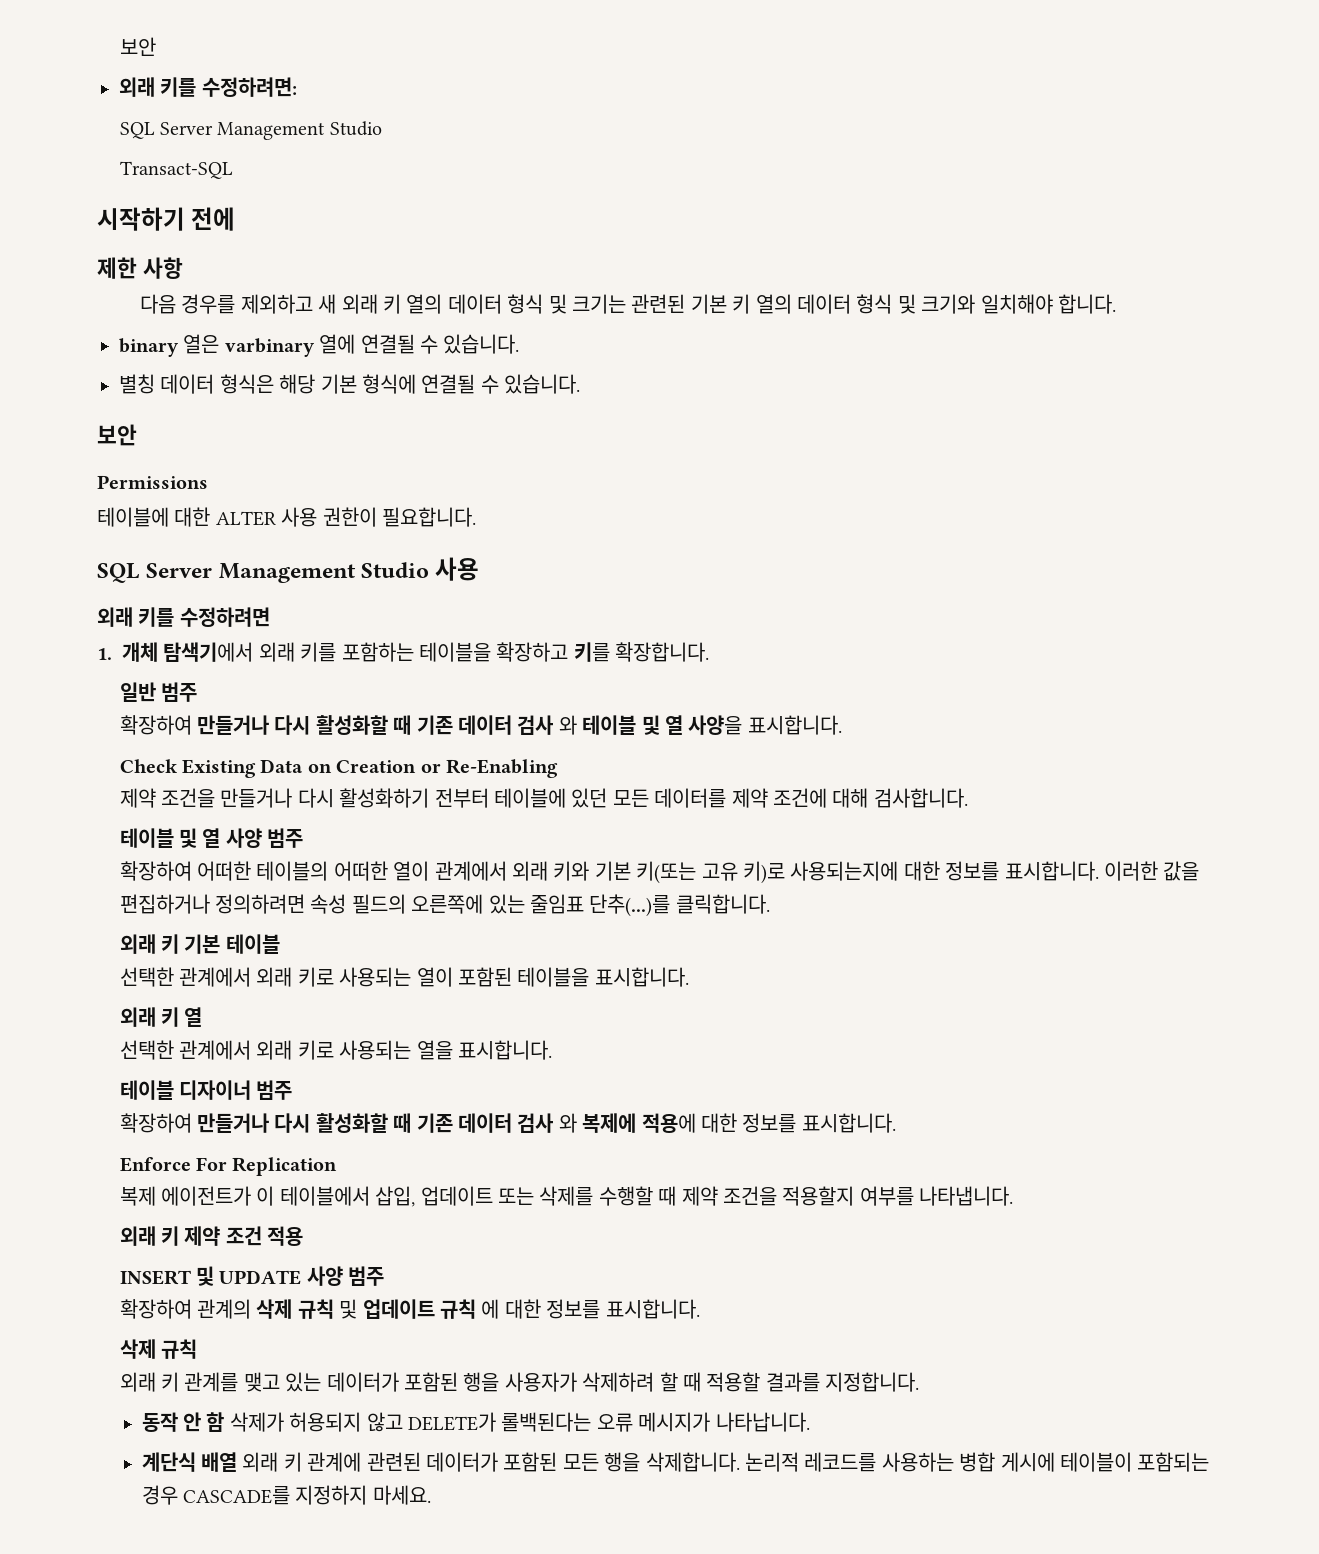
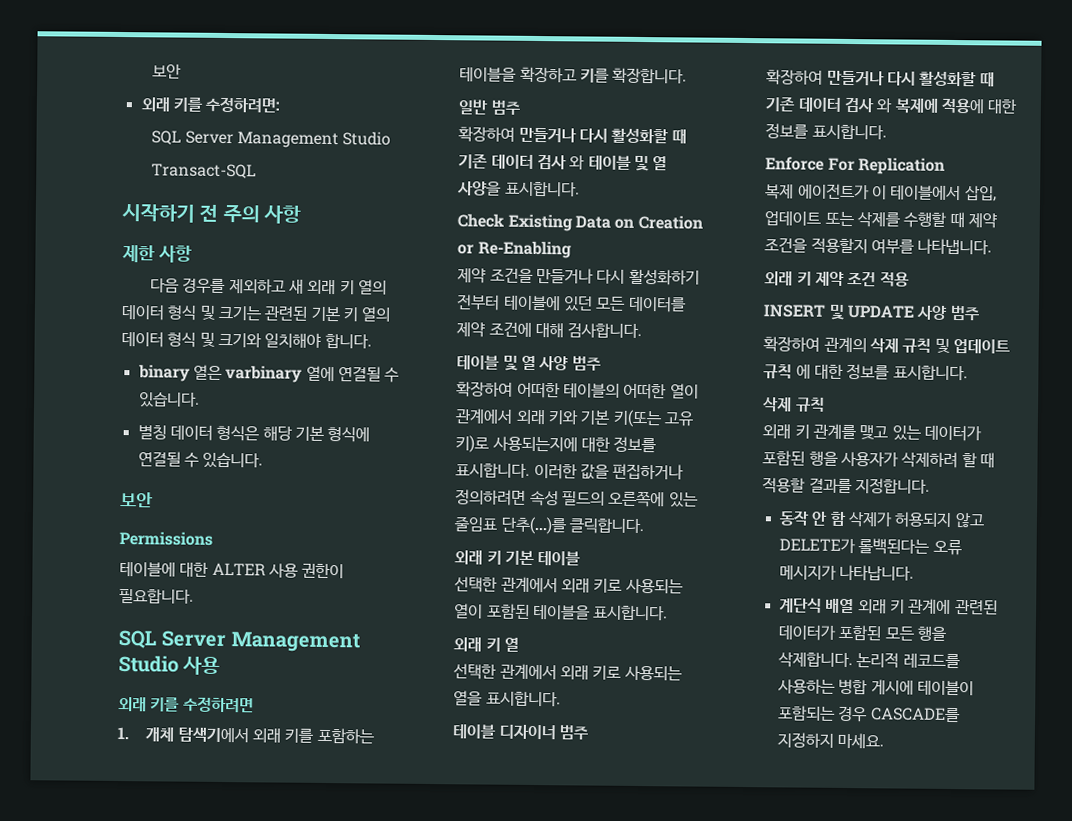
[191,207,236,231] 전에 -> [199,203,302,224] 전 주의 사항

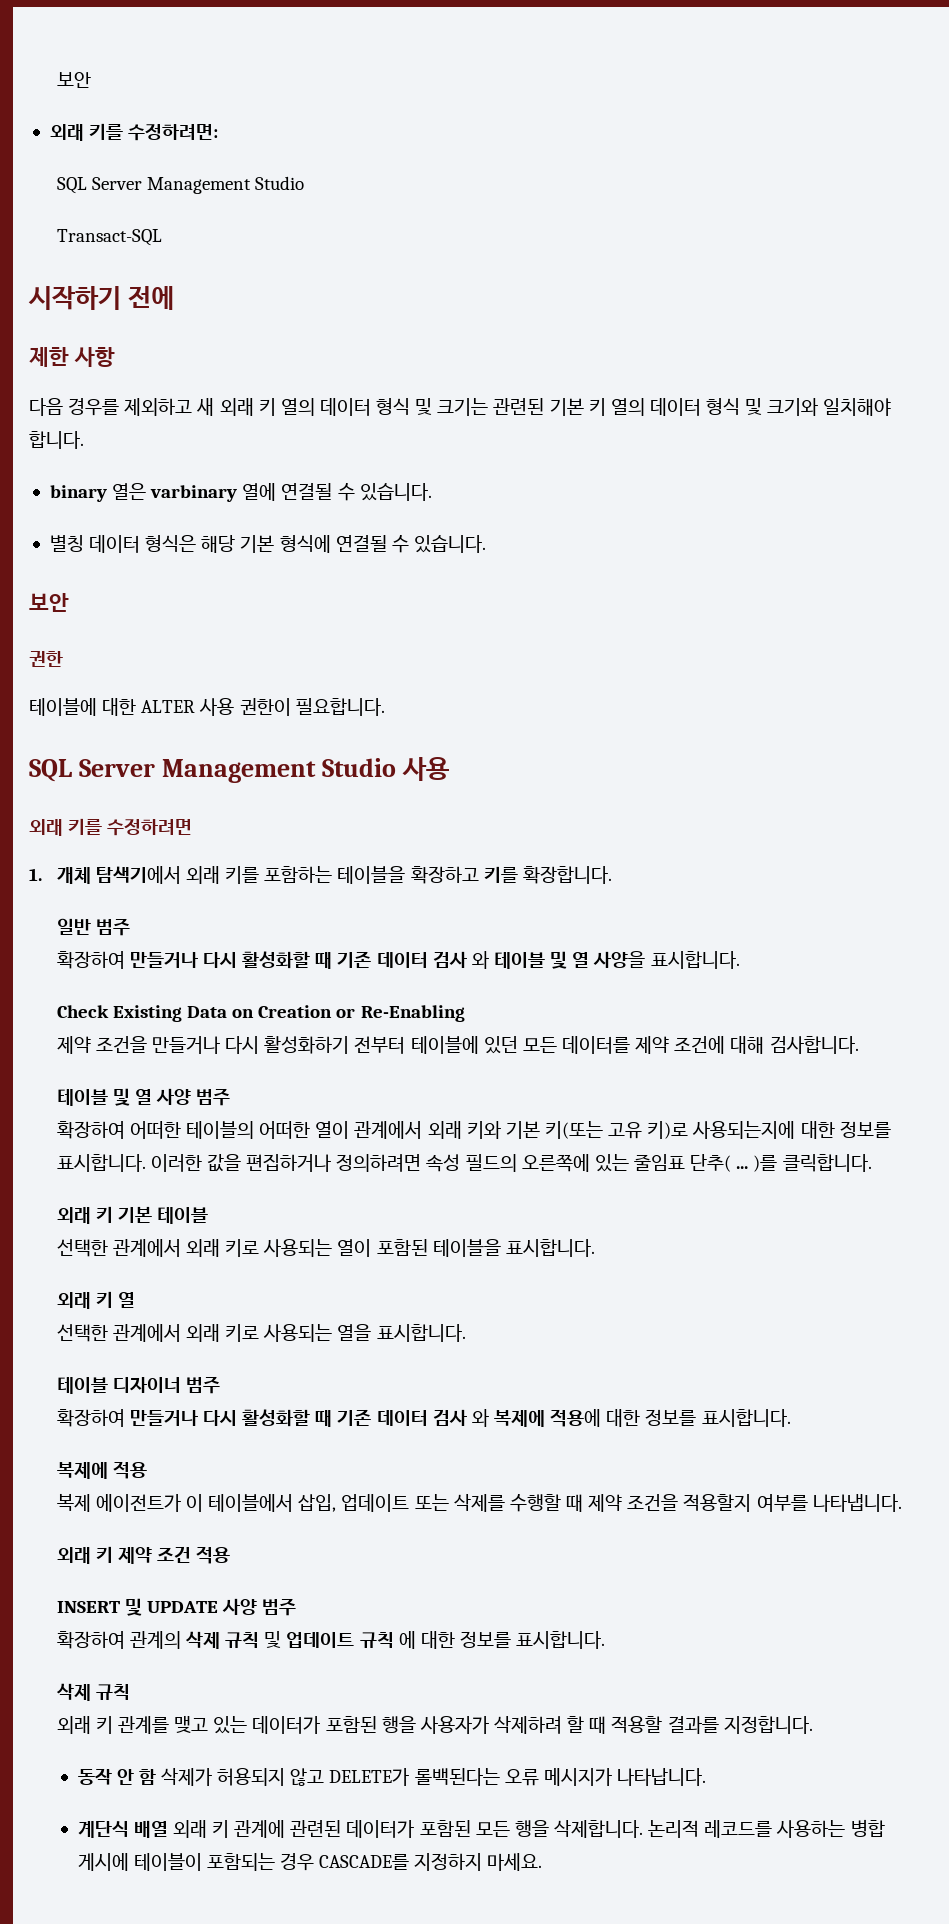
[199,203,302,224] 전 주의 사항 -> [127,286,174,310] 전에
[119,531,213,546] Permissions -> [29,651,63,667] 권한
[500,516,567,535] 단추(...)를 -> [690,1154,778,1172] 단추( ... )를
[765,156,946,175] Enforce For Replication -> [56,1461,147,1479] 복제에 적용

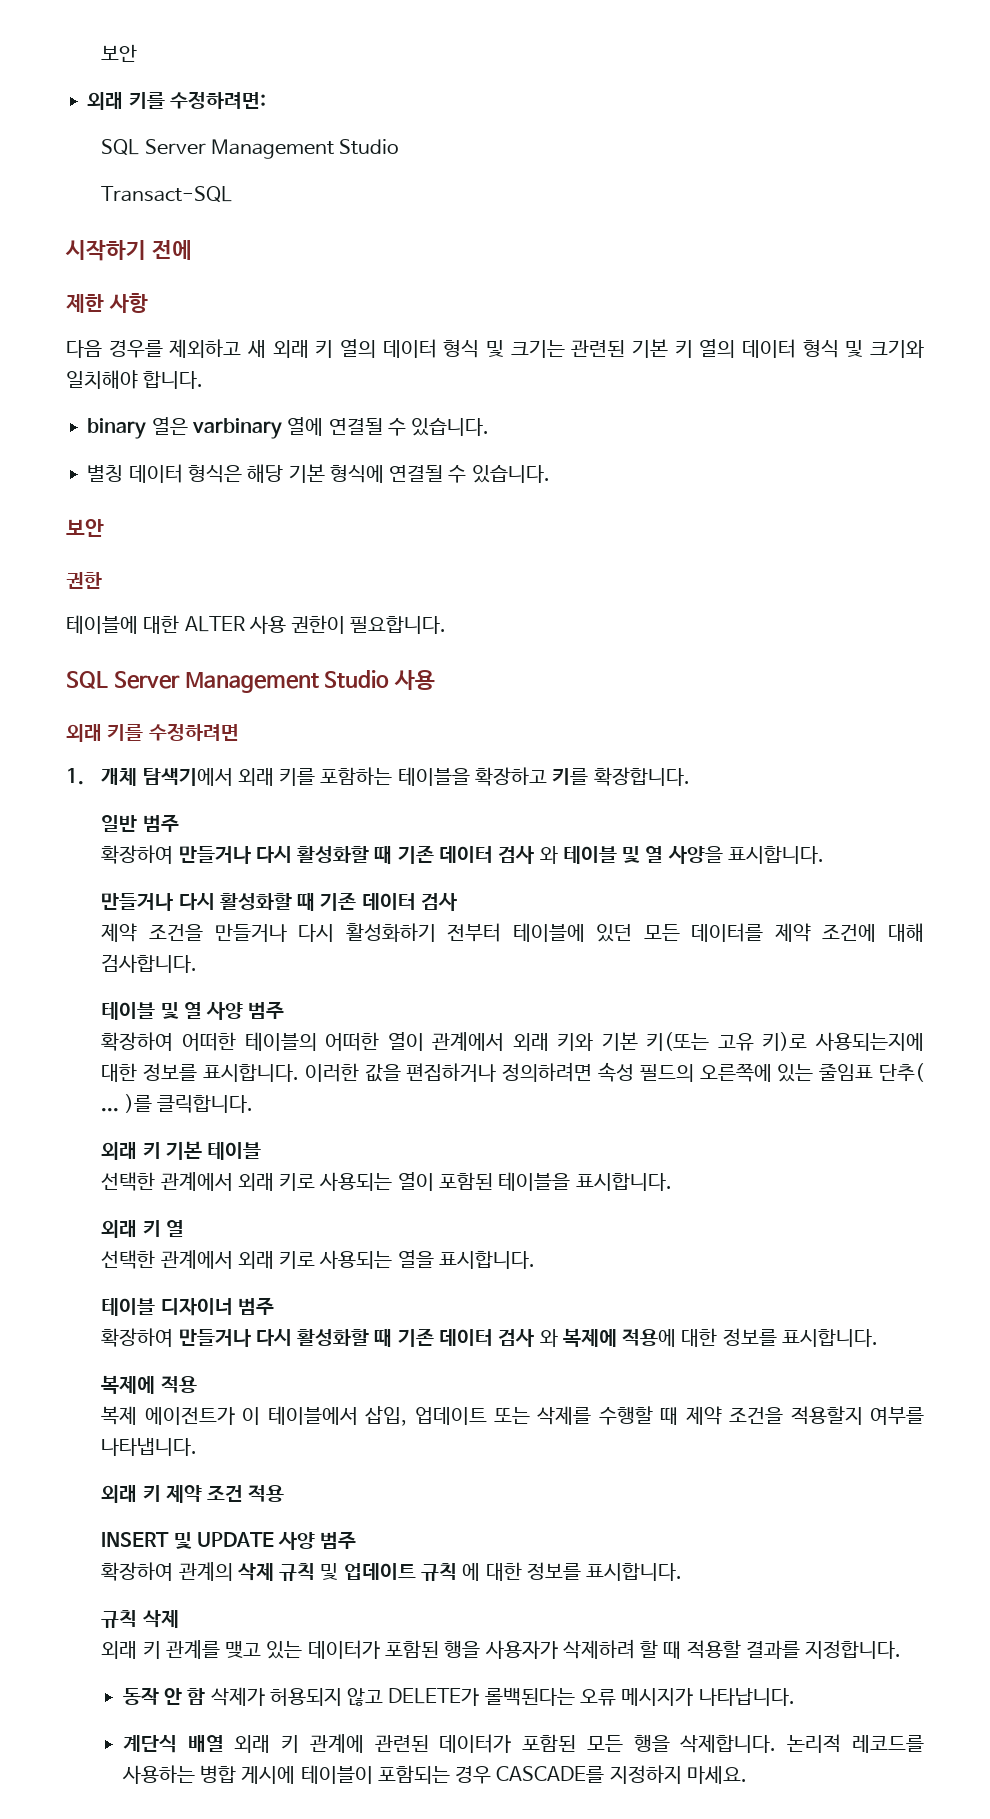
[56,1005,465,1022] Check Existing Data on Creation or Re-Enabling -> [101,892,458,911] 만들거나 다시 활성화할 때 기존 데이터 검사
[55,1683,130,1701] 삭제 규칙 -> [101,1610,179,1628] 규칙 삭제

